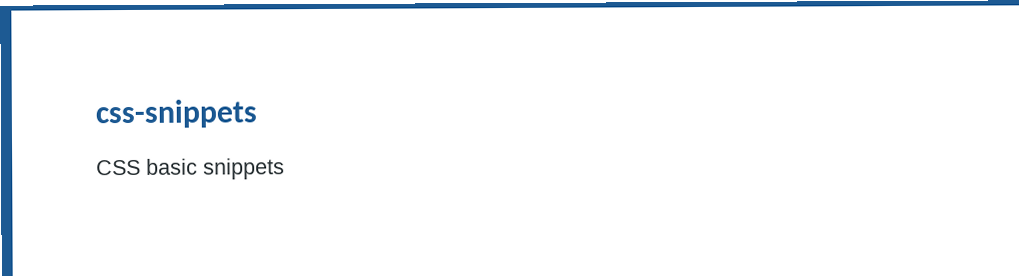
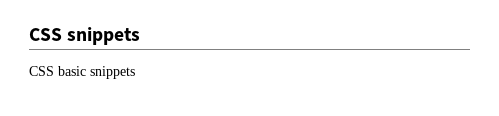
[95,99,257,129] css-snippets -> [29,27,141,45] CSS snippets

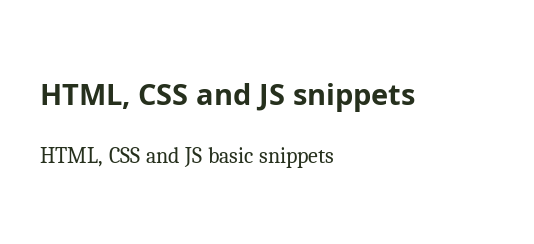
[29,27,141,45] [29,66,54,76] CSS snippets // CSS -> [40,83,415,112] [40,147,202,167] HTML, CSS and JS snippets // HTML, CSS and JS

